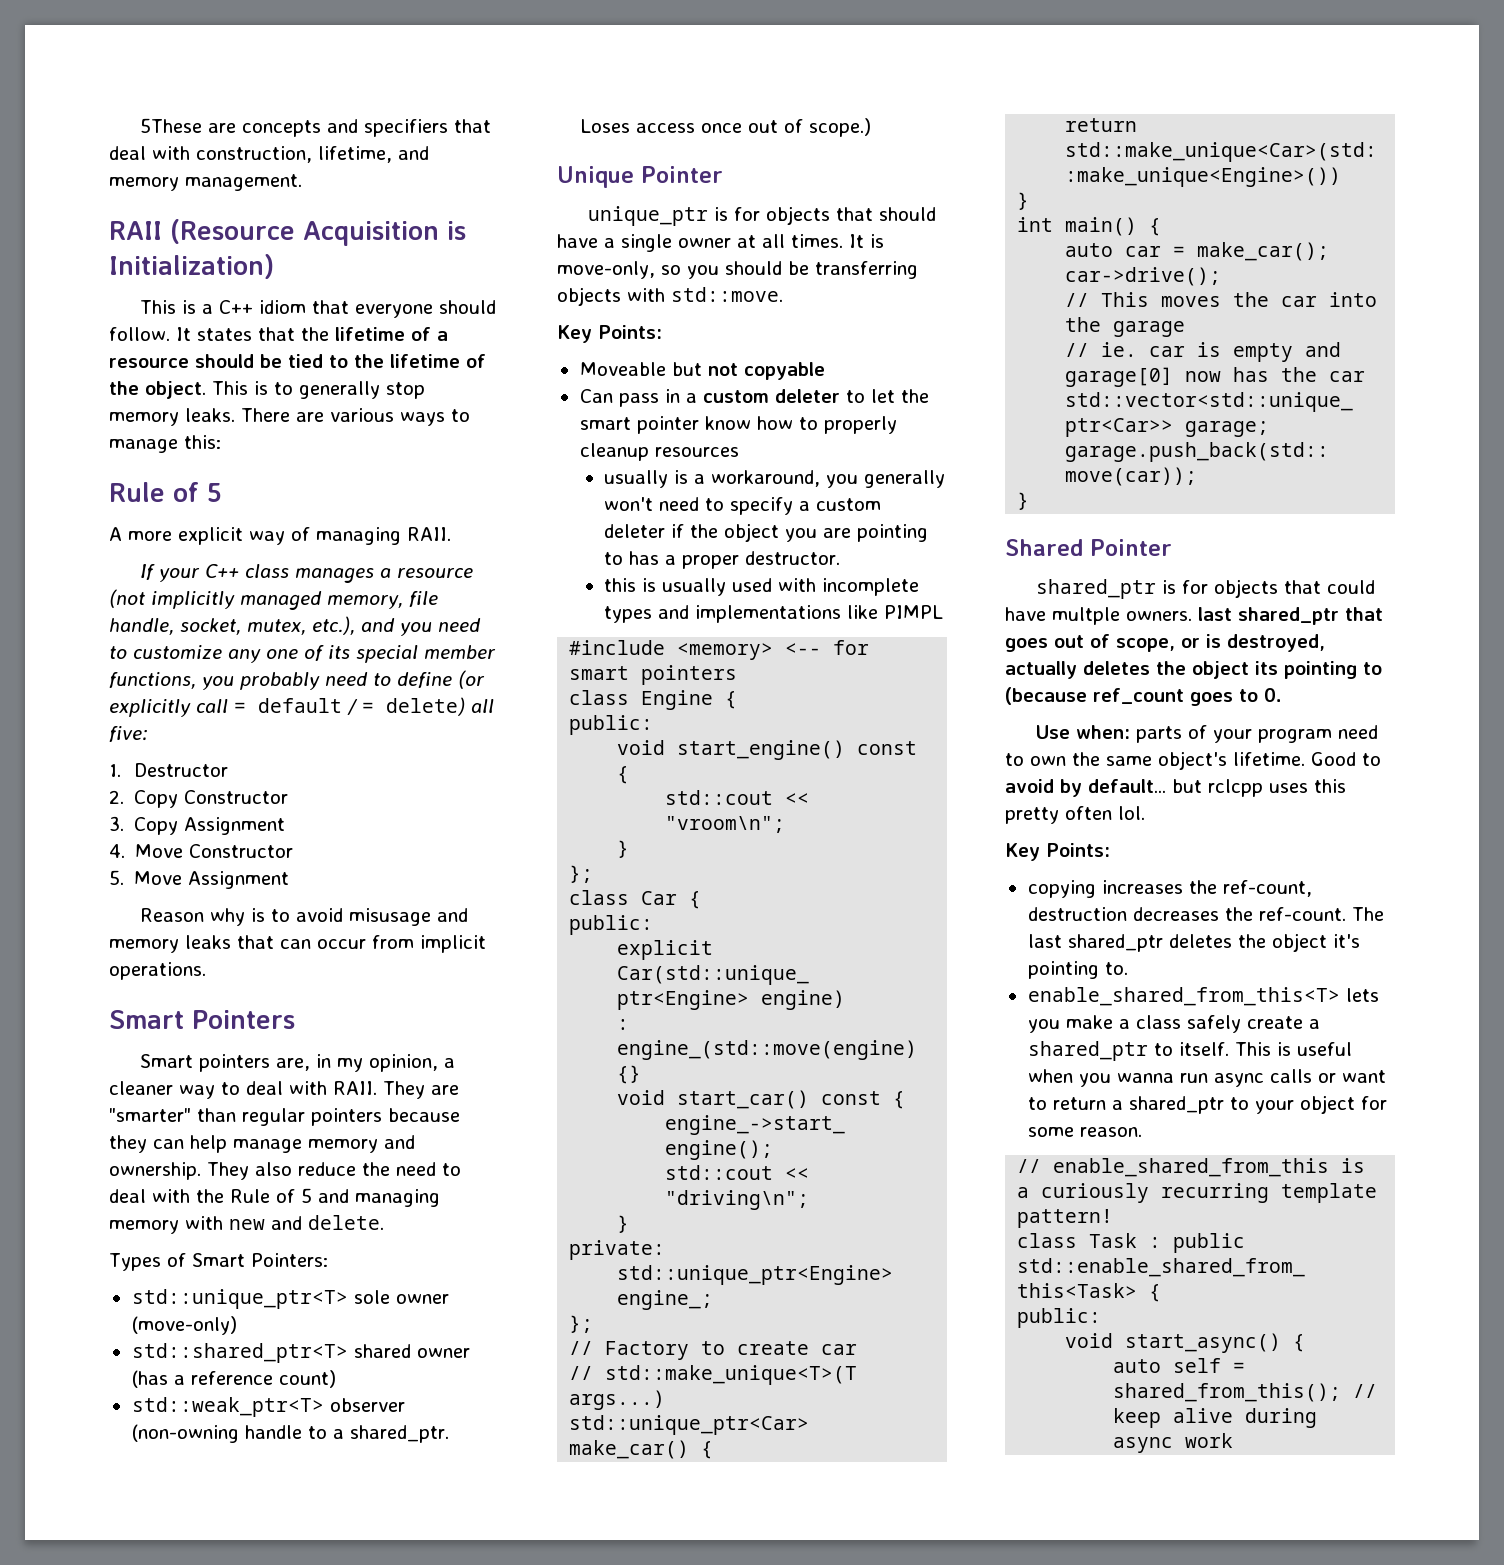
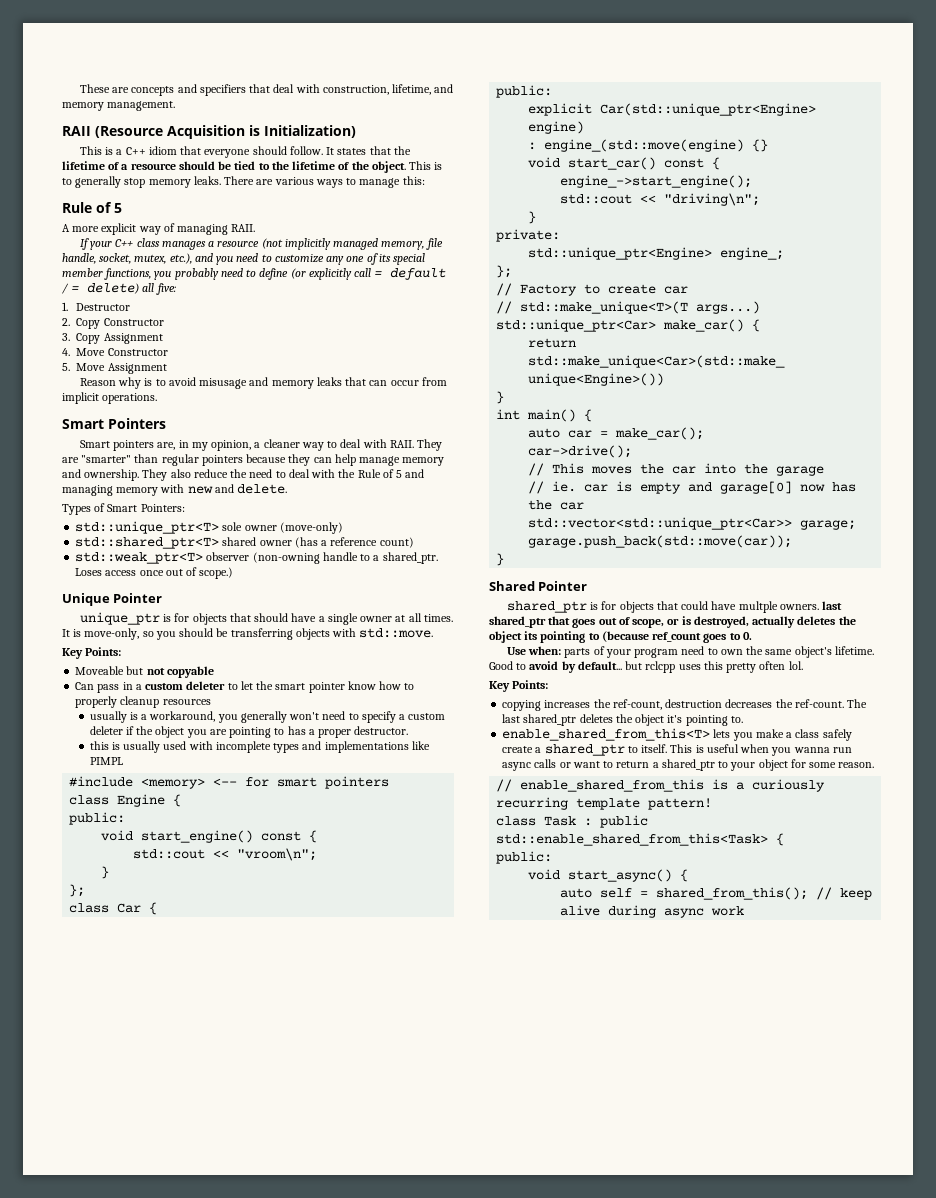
[139,118,202,133] 5These -> [79,84,110,93] These

